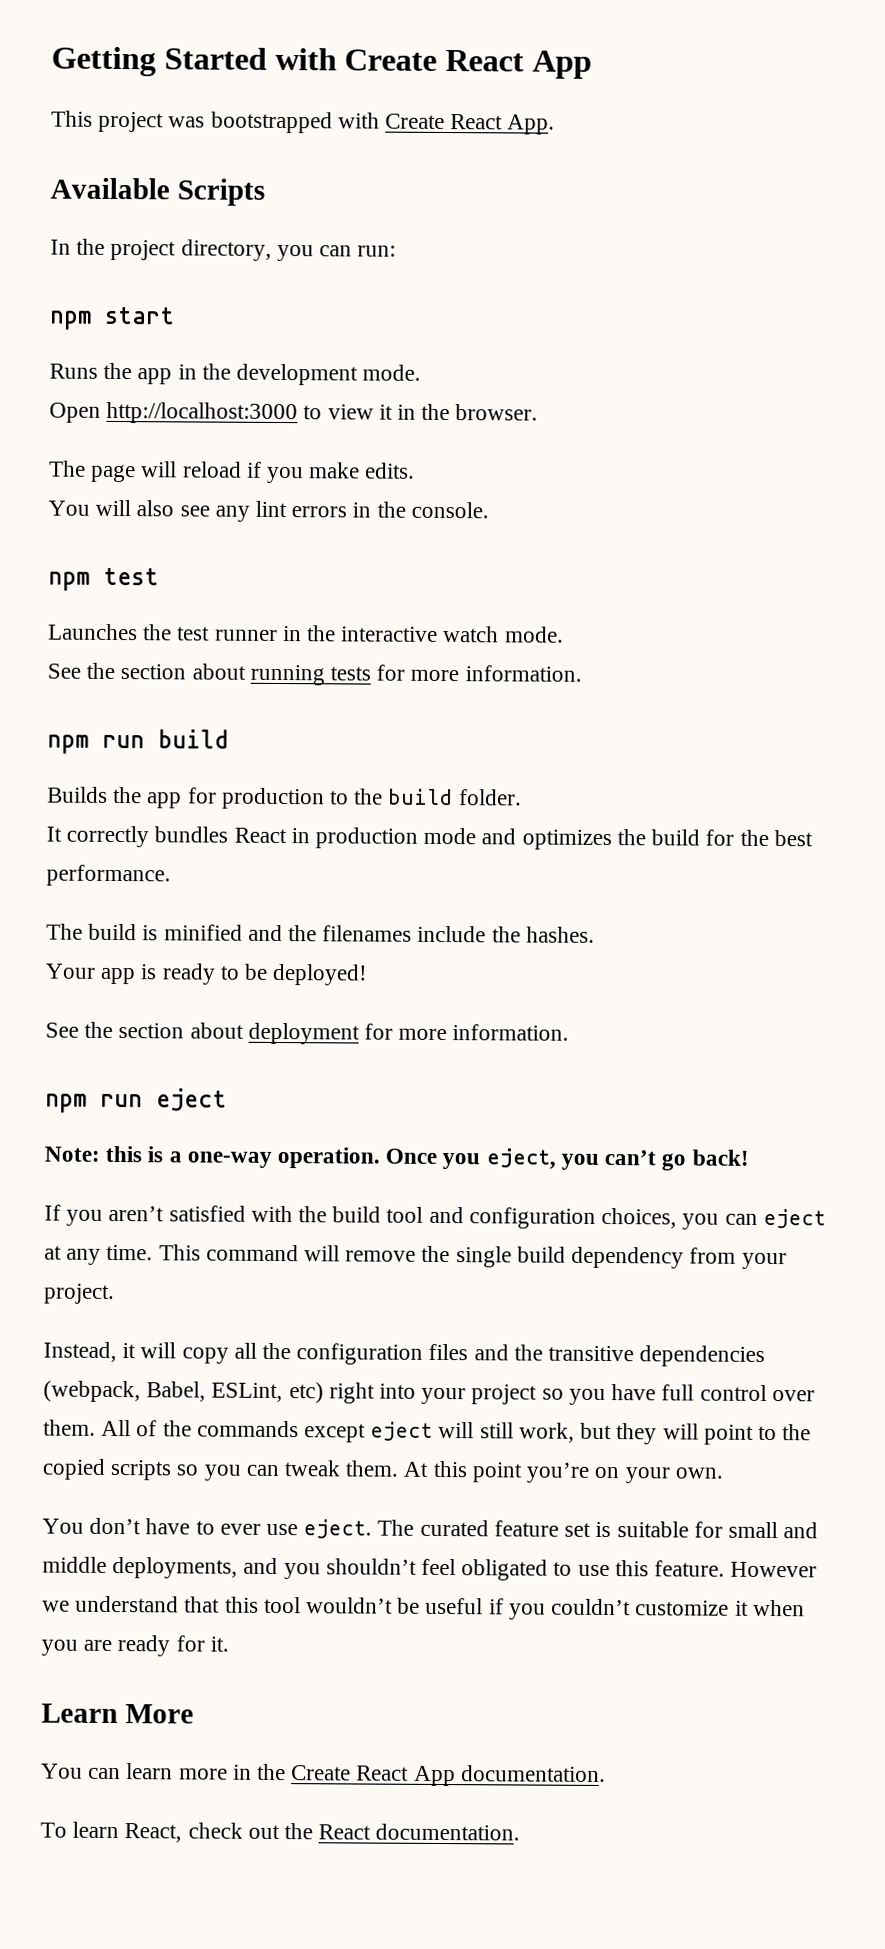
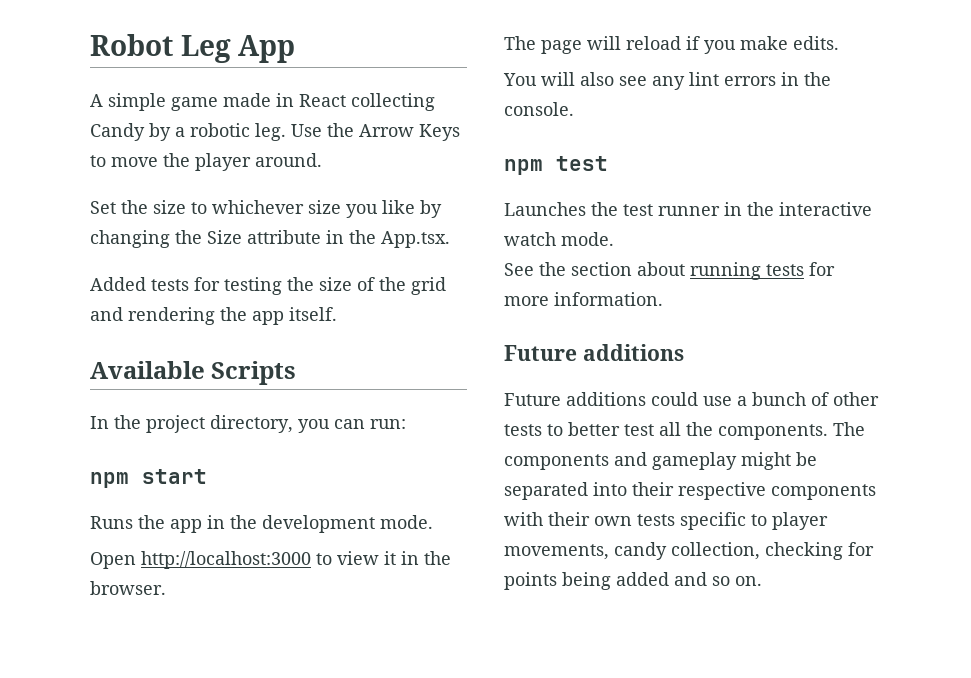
[51,46,592,79] [51,110,556,135] Getting Started with Create React App // This project was bootstrapped with Create React App. -> [90,34,296,63] [90,93,435,111] [90,123,460,141] [90,153,322,171] [90,200,442,218] [90,230,450,248] [90,277,446,295] [90,307,337,325] Robot Leg App // A simple game made in React collecting Candy by a robotic leg. Use the Arrow Keys to move the player around. // Set the size to whichever size you like by changing the Size attribute in the App.tsx. // Added tests for testing the size of the grid and rendering the app itself.
[47,729,229,754] [47,786,522,810] [46,825,813,851] [46,864,171,887] [46,923,595,943] [45,963,369,986] [45,1021,570,1045] [45,1088,227,1113] [44,1145,749,1171] [44,1204,826,1230] [44,1244,787,1270] [43,1283,115,1304] [43,1341,766,1367] [43,1380,815,1406] [43,1419,812,1445] [42,1458,723,1484] [42,1517,819,1539] [42,1556,818,1581] [42,1595,805,1620] [41,1635,229,1657] [41,1703,194,1724] [41,1763,606,1787] [40,1821,521,1843] npm run build // Builds the app for production to the build folder. // It correctly bundles React in production mode and optimizes the build for the best performance. // The build is minified and the filenames include the hashes. // Your app is ready to be deployed! // See the section about deployment for more information. // npm run eject // Note: this is a one-way operation. Once you eject, you can’t go back! // If you aren’t satisfied with the build tool and configuration choices, you can eject at any time. This command will remove the single build dependency from your project. // Instead, it will copy all the configuration files and the transitive dependencies (webpack, Babel, ESLint, etc) right into your project so you have full control over them. All of the commands except eject will still work, but they will point to the copied scripts so you can tweak them. At this point you’re on your own. // You don’t have to ever use eject. The curated feature set is suitable for small and middle deployments, and you shouldn’t feel obligated to use this feature. However we understand that this tool wouldn’t be useful if you couldn’t customize it when you are ready for it. // Learn More // You can learn more in the Create React App documentation. // To learn React, check out the React documentation. -> [504,344,684,361] [504,392,879,406] [504,422,865,440] [504,452,817,470] [504,482,876,500] [504,512,828,530] [504,542,874,560] [504,572,762,590] Future additions // Future additions could use a bunch of other tests to better test all the components. The components and gameplay might be separated into their respective components with their own tests specific to player movements, candy collection, checking for points being added and so on.

